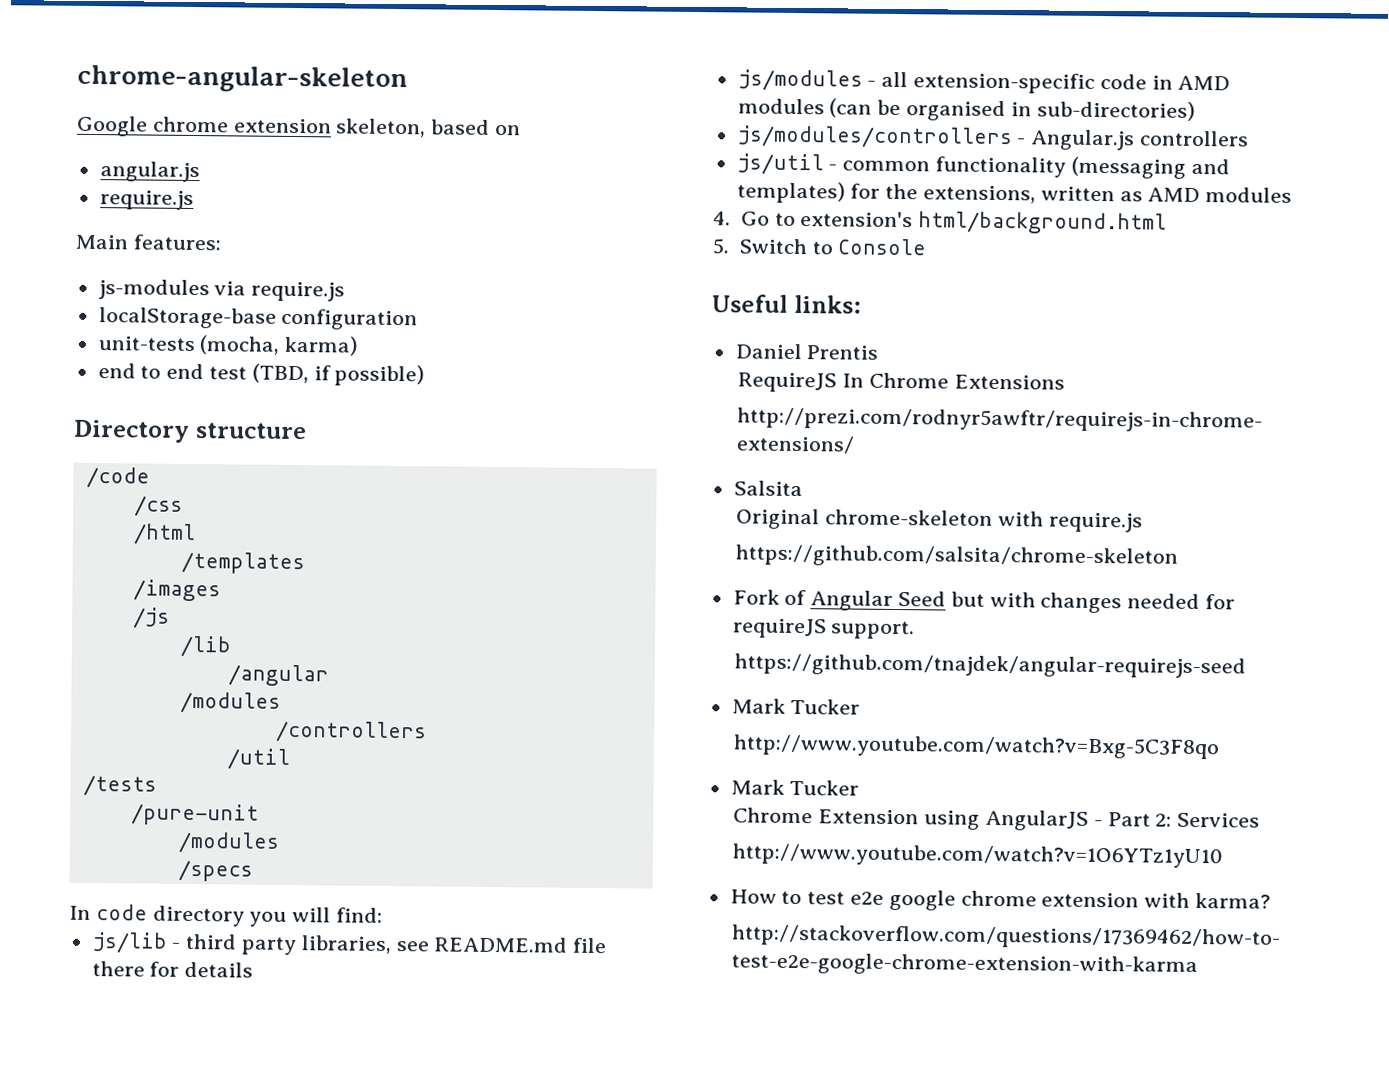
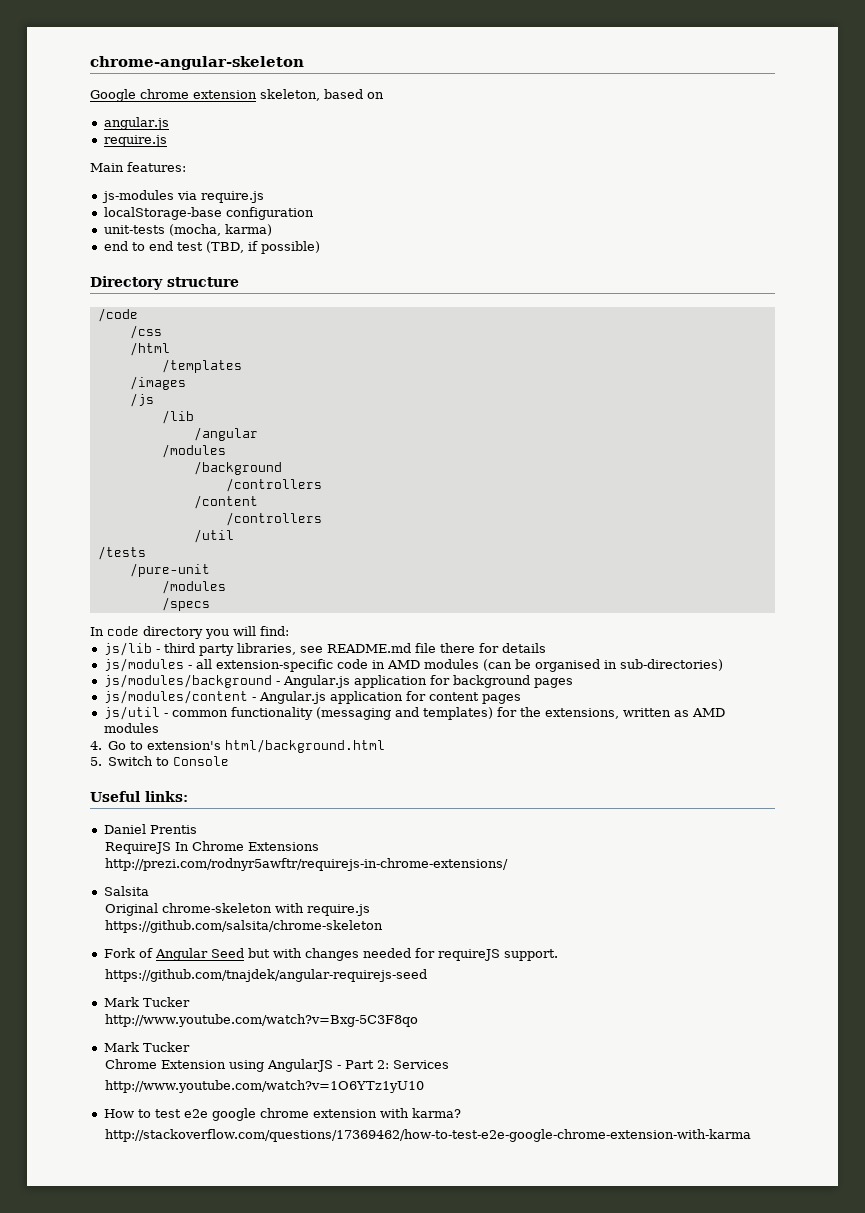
(281, 702) none -> [193,461,282,475] [225,478,322,492] [193,495,258,509] // /background // /controllers // /content
[736,125,1250,151] js/modules/controllers - Angular.js controllers -> [103,674,573,688] [103,690,521,704] js/modules/background - Angular.js application for background pages // js/modules/content - Angular.js application for content pages

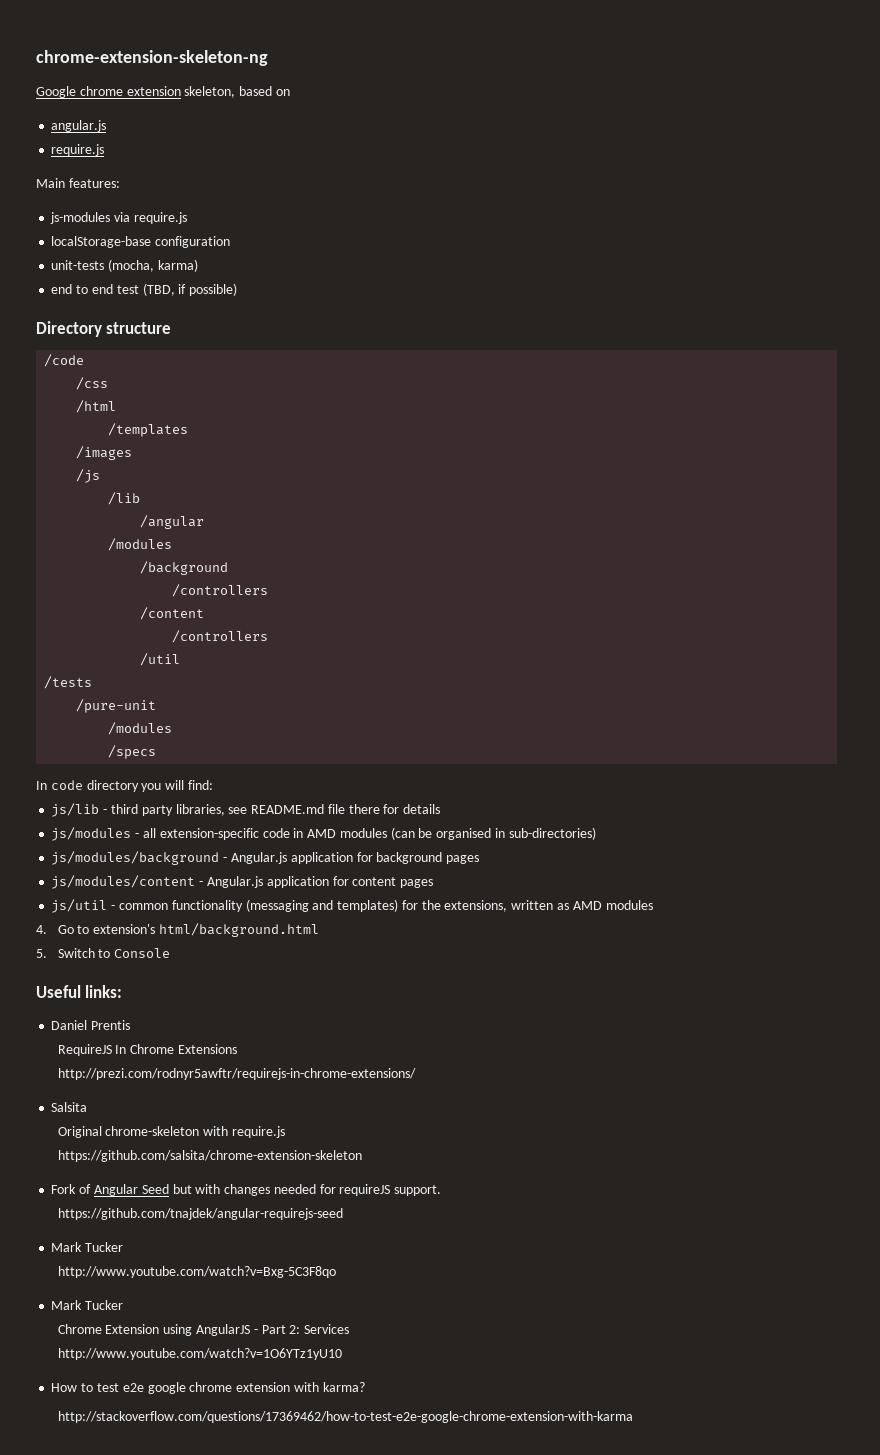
[90,56,304,70] chrome-angular-skeleton -> [36,50,268,66] chrome-extension-skeleton-ng
[104,920,383,933] https://github.com/salsita/chrome-skeleton -> [57,1150,362,1162] https://github.com/salsita/chrome-extension-skeleton

